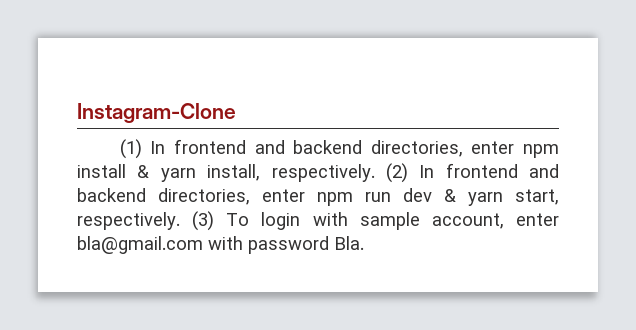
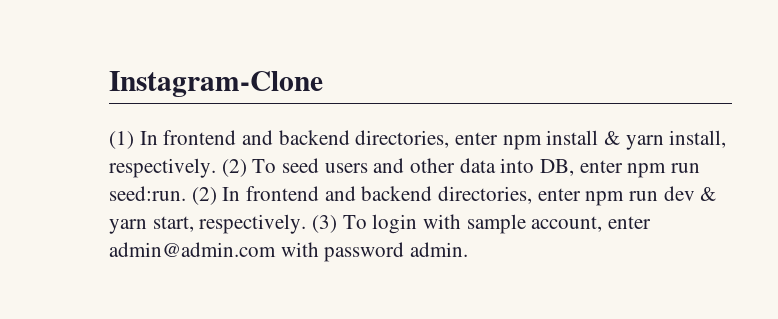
(408, 173) none -> [252,158,701,178] [109,186,217,205] To seed users and other data into DB, enter npm run seed:run. (2)
[77,236,203,254] bla@gmail.com -> [109,242,276,257] admin@admin.com
[334,236,364,250] Bla. -> [410,242,469,257] admin.

